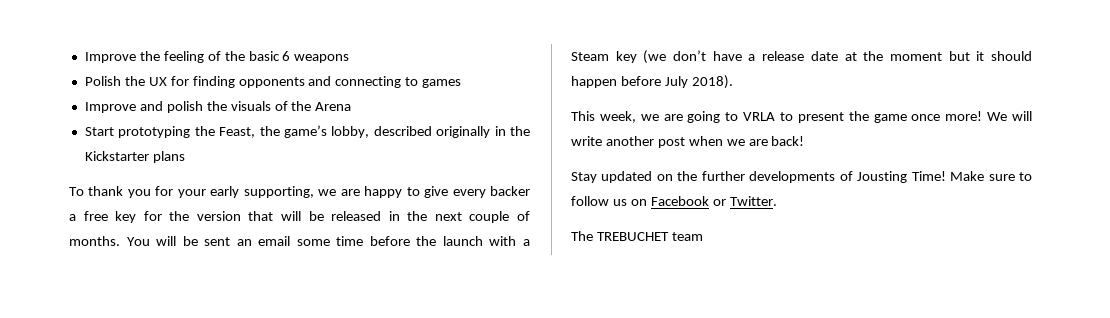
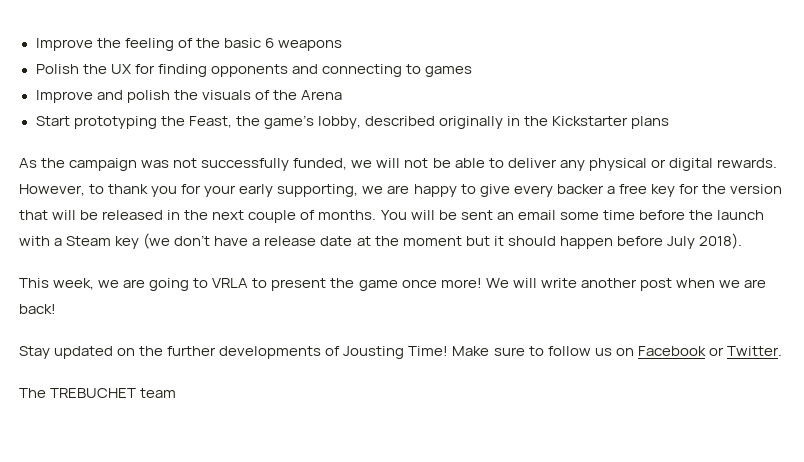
[69,187,84,196] To -> [19,158,777,171] [19,184,105,196] As the campaign was not successfully funded, we will not be able to deliver any physical or digital rewards. However, to

